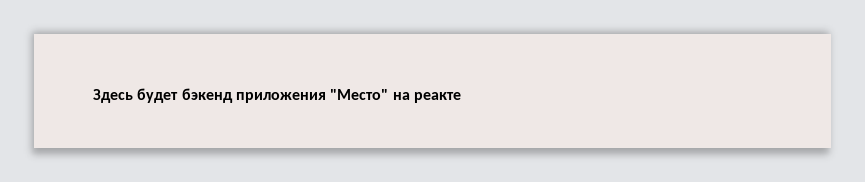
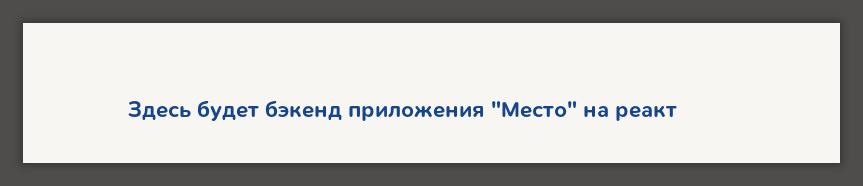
[413,92,461,103] реакте -> [615,105,677,121] реакт

